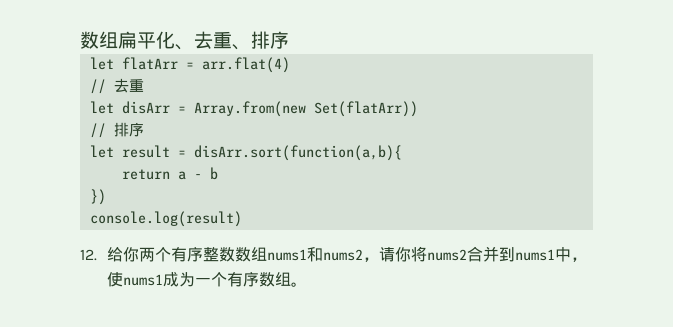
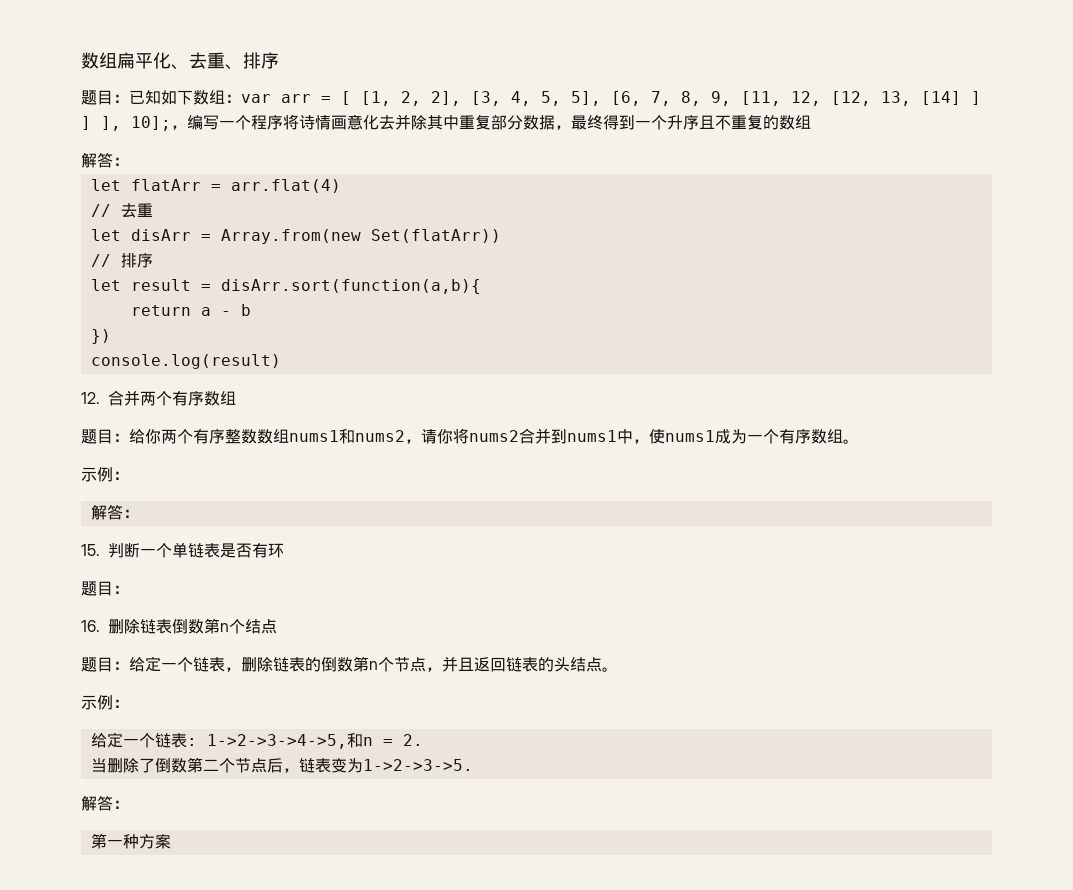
(289, 40) none -> [81,90,981,106] [81,114,811,131] [81,152,129,168] // 题目：已知如下数组：var arr = [ [1, 2, 2], [3, 4, 5, 5], [6, 7, 8, 9, [11, 12, [12, 13, [14] ] ] ], 10];，编写一个程序将诗情画意化去并除其中重复部分数据，最终得到一个升序且不重复的数组 // 解答：
(97, 255) none -> [108,390,236,406] [81,429,129,444] 合并两个有序数组 // 题目：
(308, 284) none -> [81,467,129,482] [90,504,139,520] [81,542,284,558] [81,581,129,596] [81,618,277,634] [81,656,618,672] [81,695,129,710] [90,732,423,749] [90,757,473,773] [81,795,129,811] [90,833,171,849] // 示例： // 解答： // 15.判断一个单链表是否有环 // 题目： // 16.删除链表倒数第n个结点 // 题目：给定一个链表，删除链表的倒数第n个节点，并且返回链表的头结点。 // 示例： // 给定一个链表: 1->2->3->4->5,和n = 2. // 当删除了倒数第二个节点后，链表变为1->2->3->5. // 解答： // 第一种方案

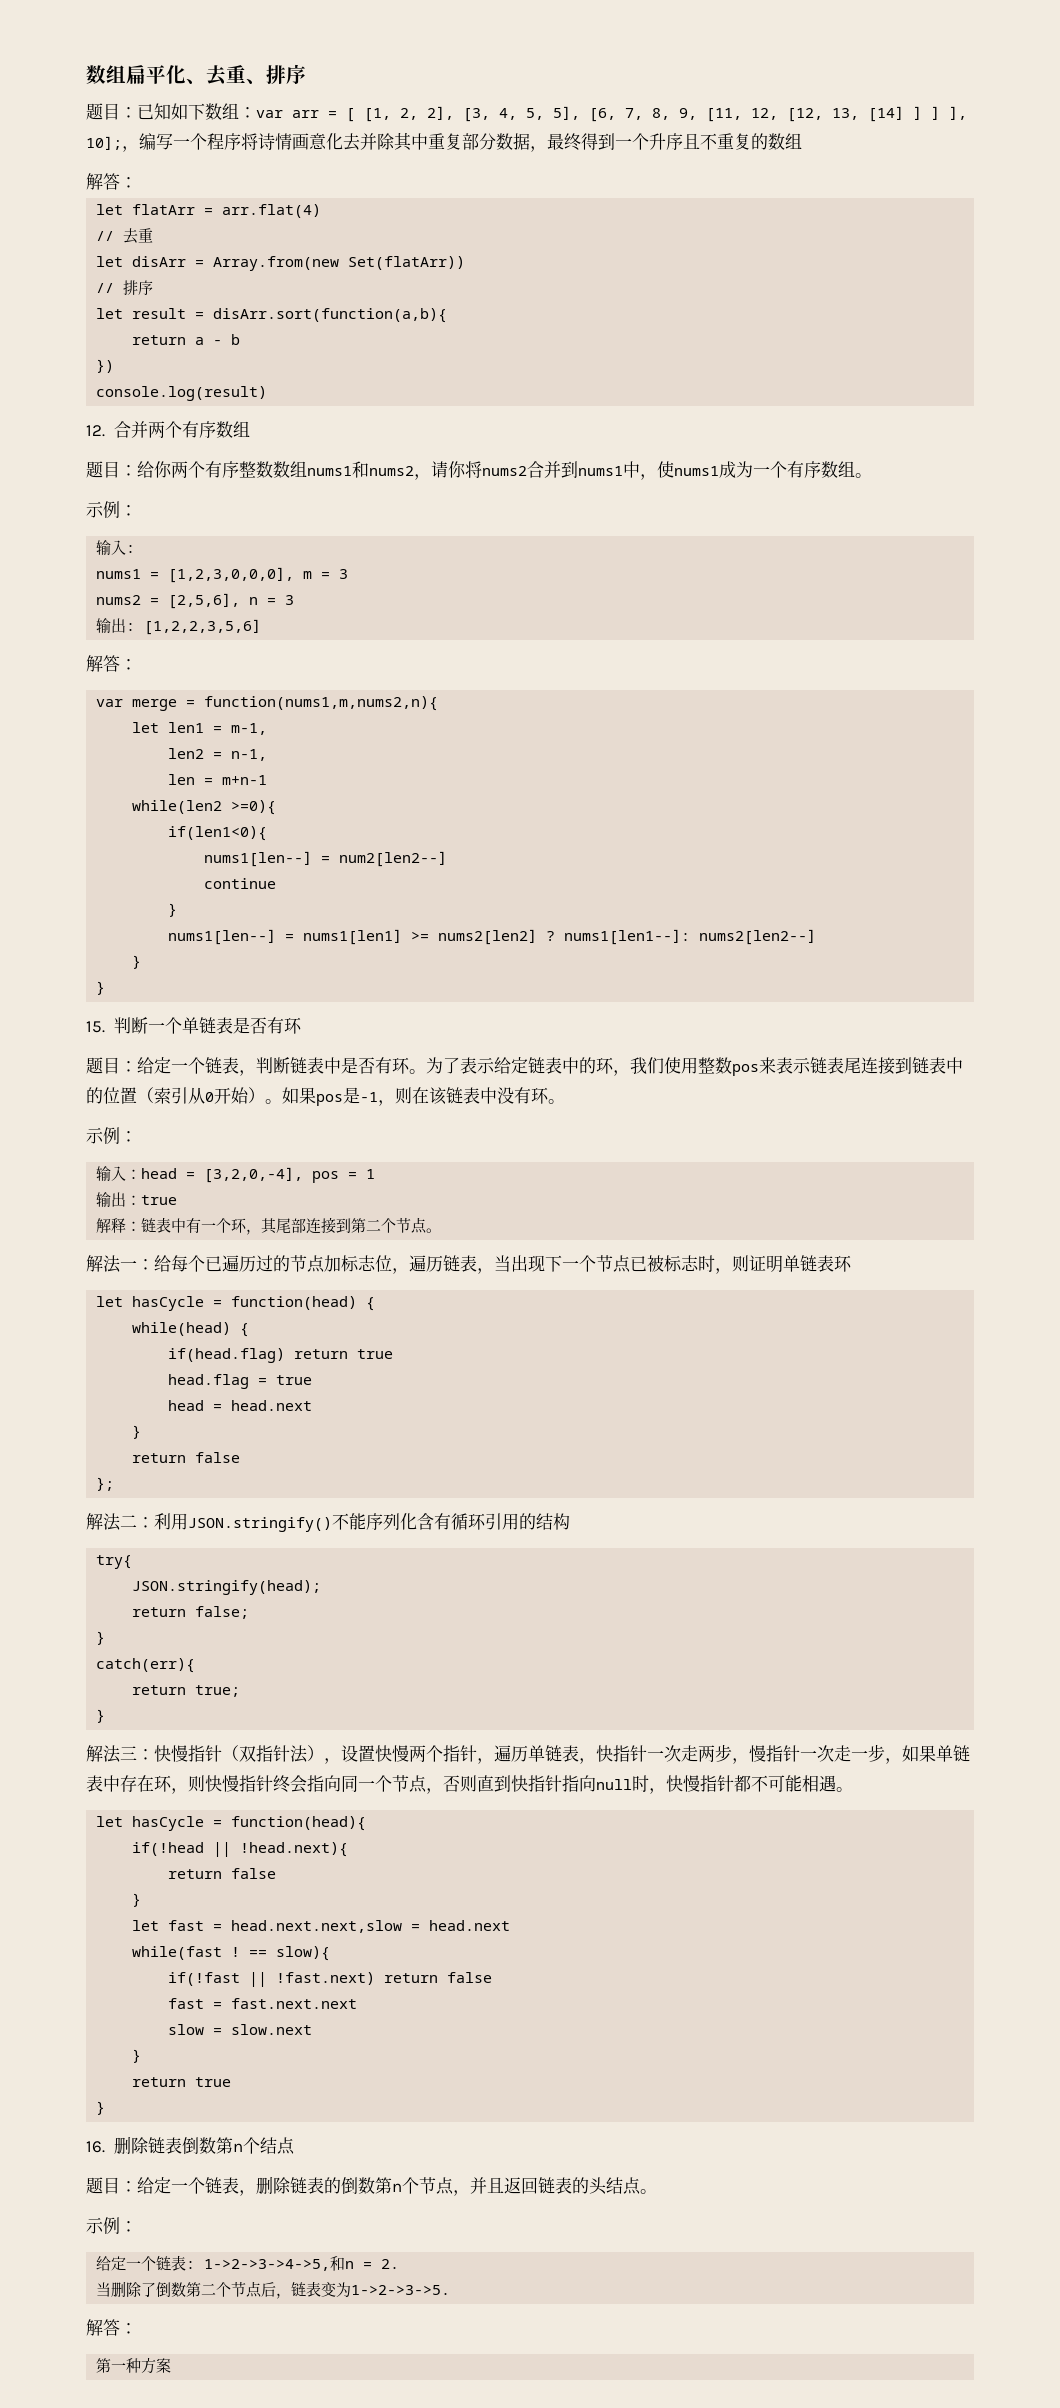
[90,504,139,520] 解答： -> [96,540,136,555] [96,567,349,583] [96,593,295,609] [96,618,262,635] [86,655,137,672] [96,696,439,711] [132,722,268,735] [168,748,268,761] [168,774,268,785] [132,800,277,815] [168,826,268,841] [204,851,448,867] [204,878,277,889] [168,903,178,917] [168,929,817,945] [132,955,142,969] [96,981,106,995] 输入: // nums1 = [1,2,3,0,0,0], m = 3 // nums2 = [2,5,6], n = 3 // 输出: [1,2,2,3,5,6] // 解答： // var merge = function(nums1,m,nums2,n){ // let len1 = m-1, // len2 = n-1, // len = m+n-1 // while(len2 >=0){ // if(len1<0){ // nums1[len--] = num2[len2--] // continue // } // nums1[len--] = nums1[len1] >= nums2[len2] ? nums1[len1--]: nums2[len2--] // } // }
(129, 589) none -> [137,1057,963,1076] [86,1087,565,1106] [86,1127,137,1144] [96,1166,376,1183] [96,1192,178,1207] [96,1217,442,1235] [86,1255,852,1274] [96,1296,376,1311] [132,1322,250,1337] [168,1348,394,1363] [168,1374,313,1389] [168,1400,313,1411] [132,1425,142,1439] [132,1452,241,1463] [96,1477,115,1491] [86,1513,570,1532] [96,1555,133,1569] [132,1580,322,1595] [132,1606,250,1619] [96,1631,106,1645] [96,1658,196,1673] [132,1685,241,1697] [96,1709,106,1723] [86,1744,970,1764] [86,1775,853,1794] [96,1816,367,1831] [132,1842,349,1857] [168,1868,277,1879] [132,1893,142,1907] [132,1920,511,1933] [132,1946,331,1961] [168,1972,493,1987] [168,1998,358,2009] [168,2024,313,2035] [132,2049,142,2063] [132,2077,232,2087] [96,2101,106,2115] 给定一个链表，判断链表中是否有环。为了表示给定链表中的环，我们使用整数pos来表示链表尾连接到链表中的位置（索引从0开始）。如果pos是-1，则在该链表中没有环。 // 示例： // 输入：head = [3,2,0,-4], pos = 1 // 输出：true // 解释：链表中有一个环，其尾部连接到第二个节点。 // 解法一：给每个已遍历过的节点加标志位，遍历链表，当出现下一个节点已被标志时，则证明单链表环 // let hasCycle = function(head) { // while(head) { // if(head.flag) return true // head.flag = true // head = head.next // } // return false // }; // 解法二：利用JSON.stringify()不能序列化含有循环引用的结构 // try{ // JSON.stringify(head); // return false; // } // catch(err){ // return true; // } // 解法三：快慢指针（双指针法），设置快慢两个指针，遍历单链表，快指针一次走两步，慢指针一次走一步，如果单链表中存在环，则快慢指针终会指向同一个节点，否则直到快指针指向null时，快慢指针都不可能相遇。 // let hasCycle = function(head){ // if(!head || !head.next){ // return false // } // let fast = head.next.next,slow = head.next // while(fast ! == slow){ // if(!fast || !fast.next) return false // fast = fast.next.next // slow = slow.next // } // return true // }

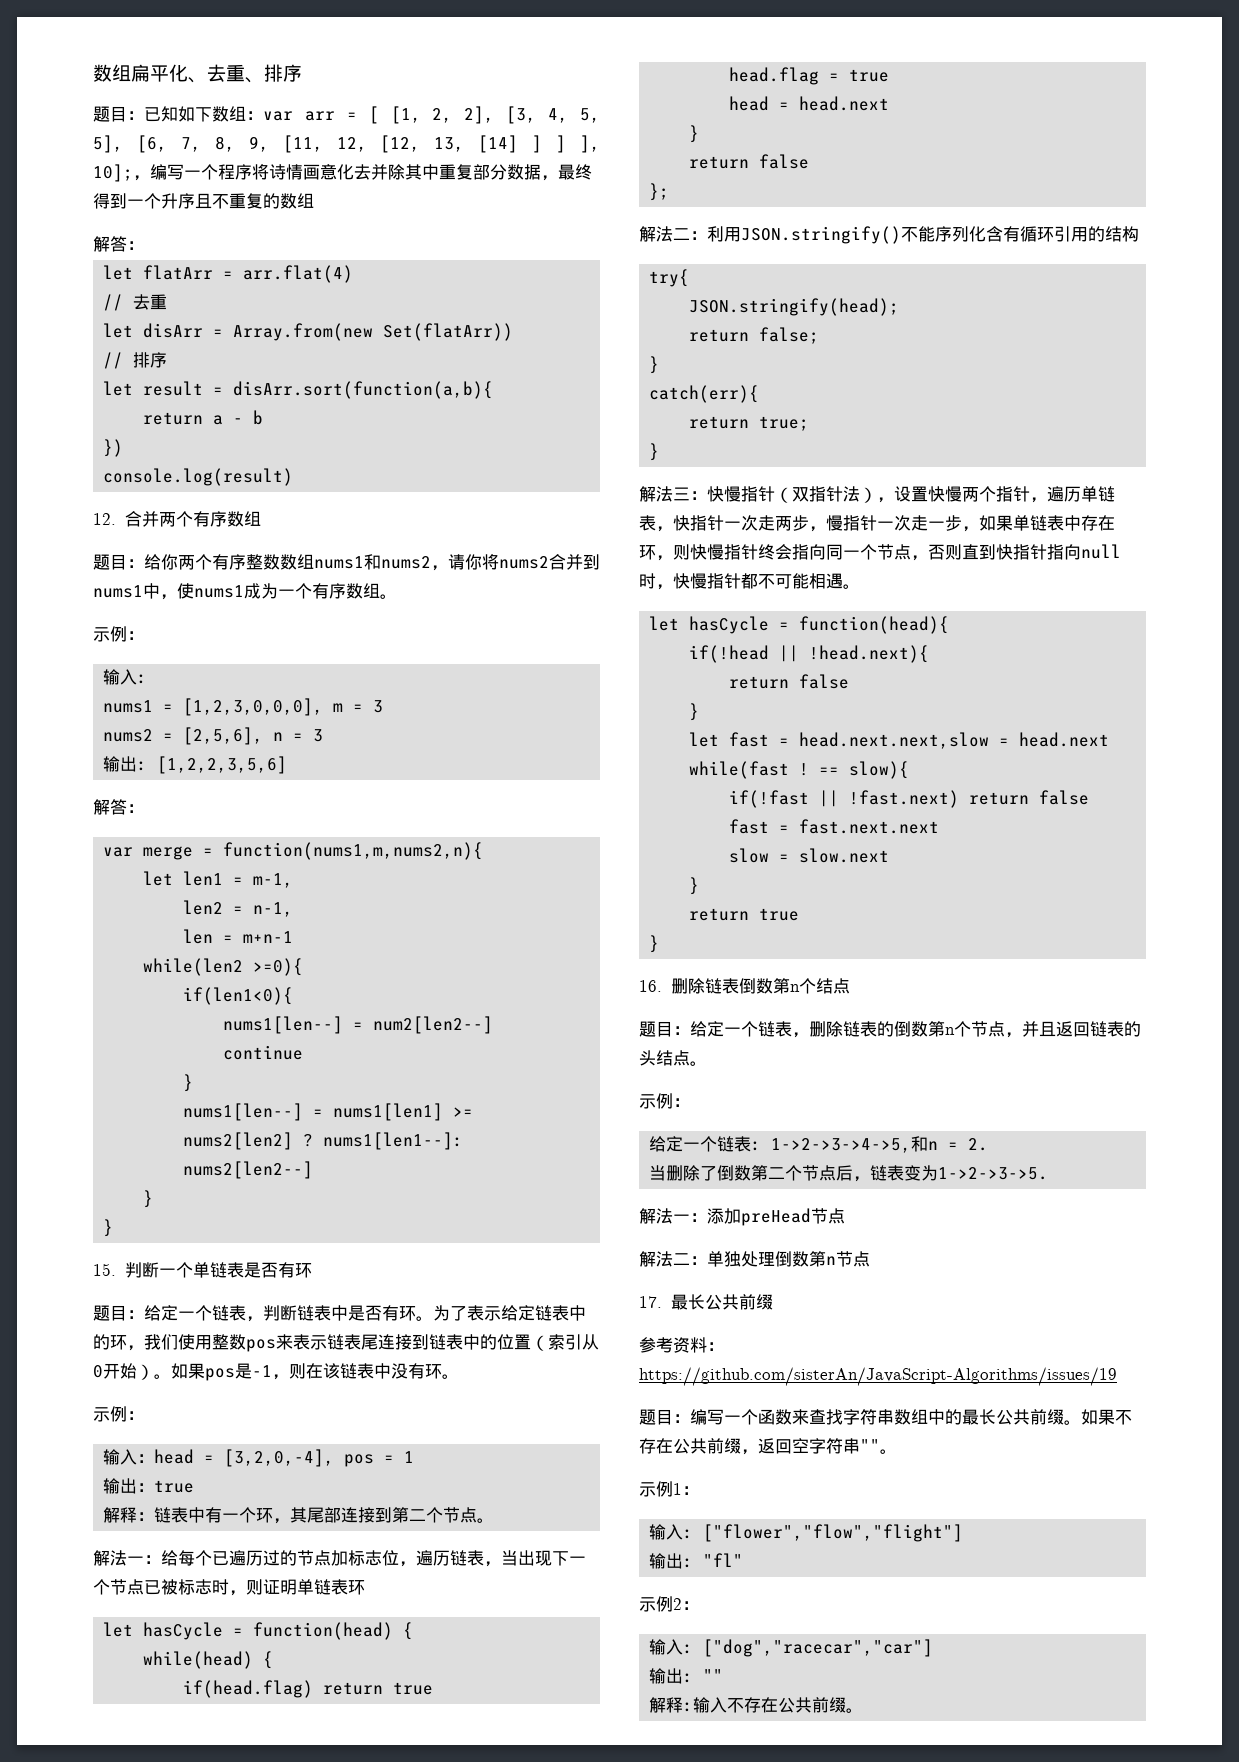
[103,2319,137,2336] [96,2357,172,2374] 答： // 第一种方案 -> [656,1208,845,1226] [639,1251,870,1267] [639,1294,773,1310] [639,1337,724,1353] [639,1367,1117,1386] [639,1409,1132,1425] [639,1438,897,1455] [639,1481,699,1497] [649,1524,964,1542] [649,1553,744,1569] [639,1596,699,1612] [649,1639,934,1657] [649,1668,724,1684] [649,1697,864,1713] 法一：添加preHead节点 // 解法二：单独处理倒数第n节点 // 17.最长公共前缀 // 参考资料：https://github.com/sisterAn/JavaScript-Algorithms/issues/19 // 题目：编写一个函数来查找字符串数组中的最长公共前缀。如果不存在公共前缀，返回空字符串""。 // 示例1： // 输入: ["flower","flow","flight"] // 输出: "fl" // 示例2： // 输入: ["dog","racecar","car"] // 输出: "" // 解释:输入不存在公共前缀。

